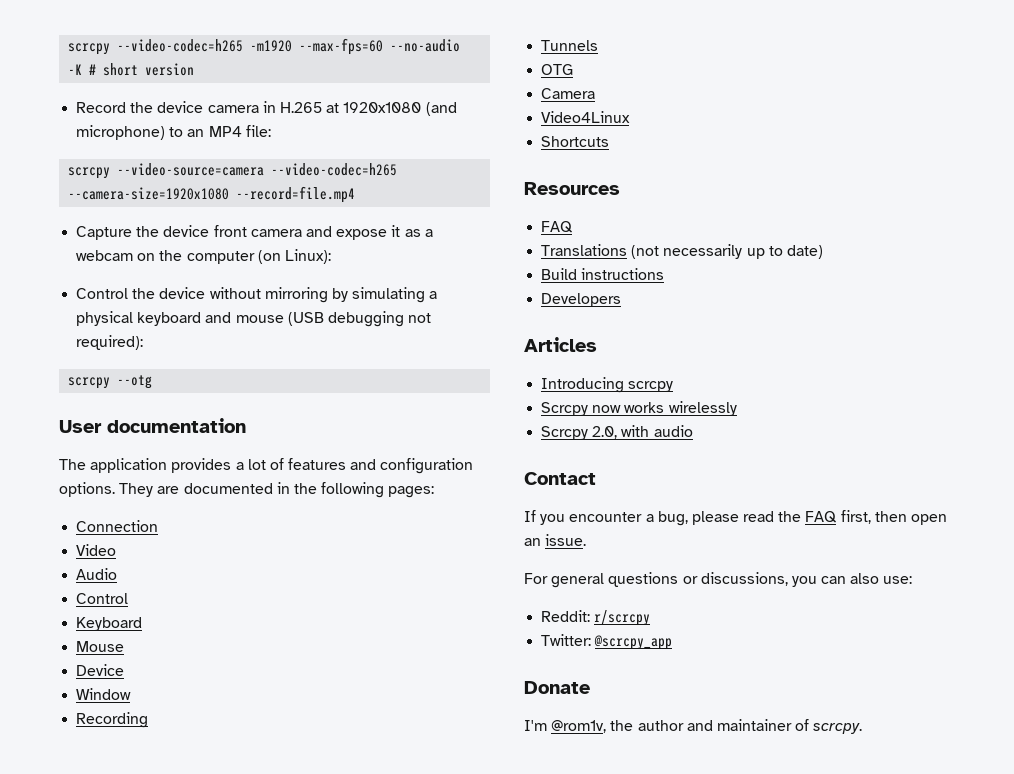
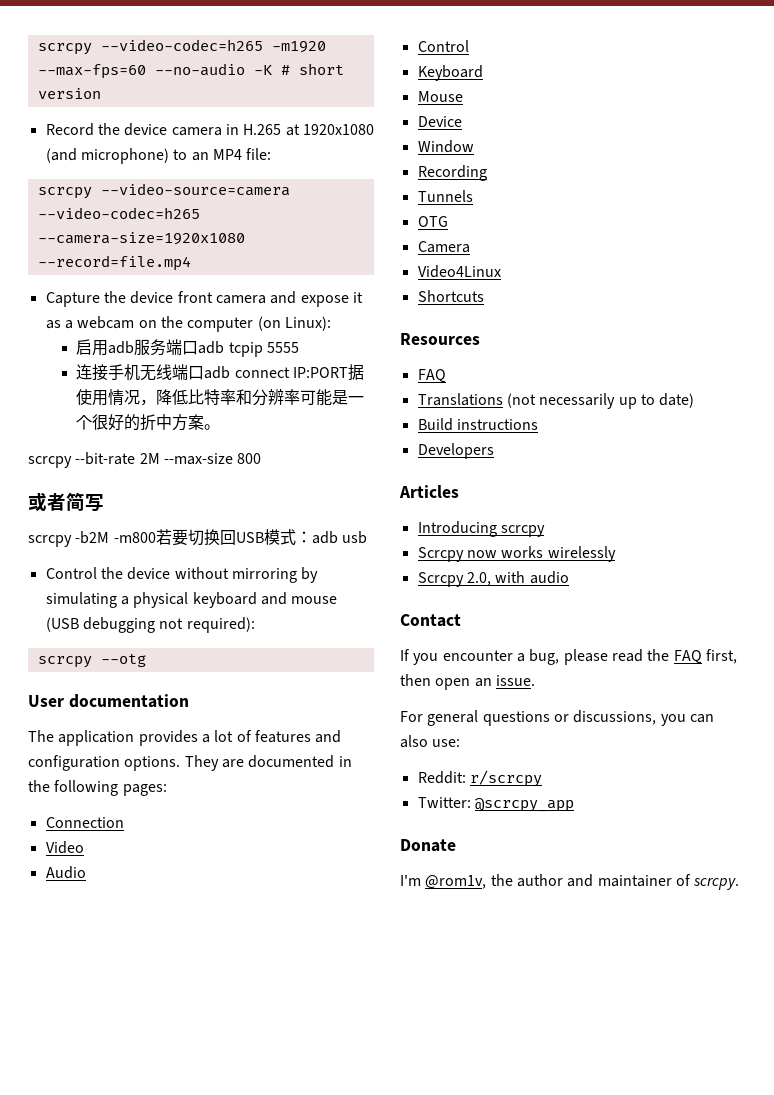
(331, 256) none -> [76,339,300,357] [76,364,365,381] [76,389,365,406] [76,414,221,431] [28,452,262,468] [28,492,104,512] [28,529,367,547] // 启用adb服务端口adb tcpip 5555 // 连接手机无线端口adb connect IP:PORT据使用情况，降低比特率和分辨率可能是一个很好的折中方案。 // scrcpy --bit-rate 2M --max-size 800 // 或者简写 // scrcpy -b2M -m800若要切换回USB模式：adb usb

